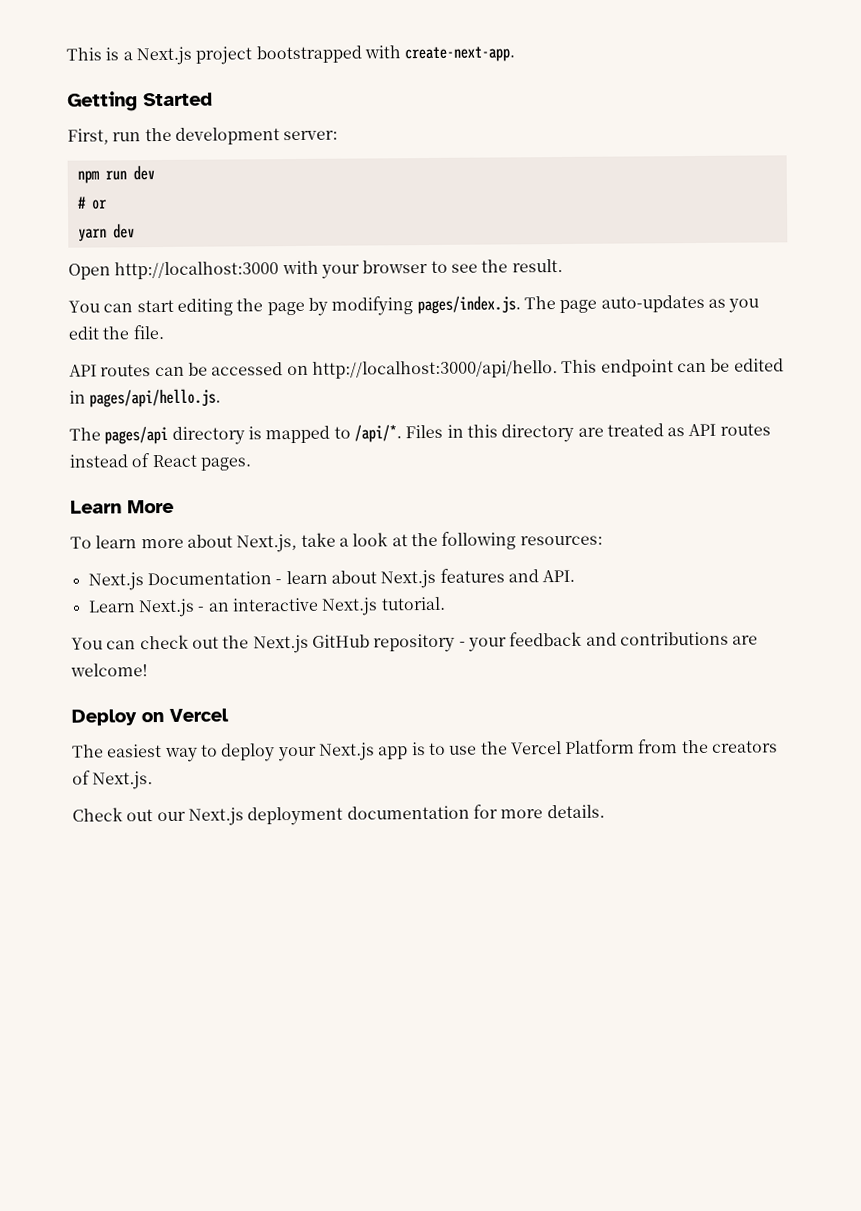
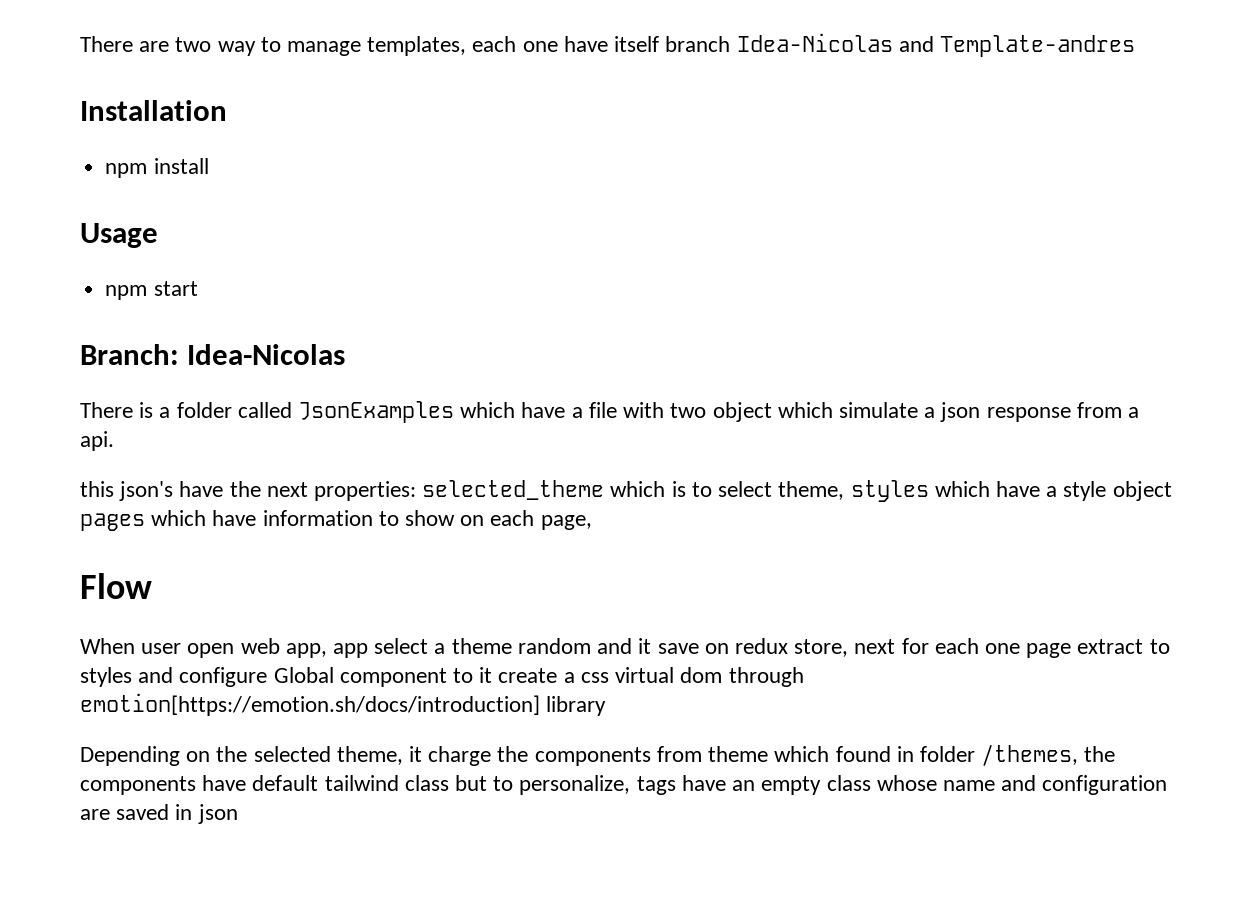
[66,45,516,66] [67,91,213,112] [67,127,339,145] [76,165,155,184] [76,196,108,210] [77,223,135,242] [68,259,563,280] [68,294,760,316] [68,324,164,340] [69,358,784,379] [69,388,222,408] [69,423,771,445] [69,453,251,471] [70,499,174,514] [70,531,603,553] [87,568,576,591] [87,596,446,618] [71,631,759,654] [70,663,148,677] [71,708,229,726] [72,739,779,763] [72,770,154,790] [72,804,605,826] This is a Next.js project bootstrapped with create-next-app. // Getting Started // First, run the development server: // npm run dev // # or // yarn dev // Open http://localhost:3000 with your browser to see the result. // You can start editing the page by modifying pages/index.js. The page auto-updates as you edit the file. // API routes can be accessed on http://localhost:3000/api/hello. This endpoint can be edited in pages/api/hello.js. // The pages/api directory is mapped to /api/*. Files in this directory are treated as API routes instead of React pages. // Learn More // To learn more about Next.js, take a look at the following resources: // Next.js Documentation - learn about Next.js features and API. // Learn Next.js - an interactive Next.js tutorial. // You can check out the Next.js GitHub repository - your feedback and contributions are welcome! // Deploy on Vercel // The easiest way to deploy your Next.js app is to use the Vercel Platform from the creators of Next.js. // Check out our Next.js deployment documentation for more details. -> [80,33,1135,57] [80,100,227,121] [105,158,209,178] [80,223,158,248] [105,281,198,300] [80,344,346,365] [80,401,1139,423] [80,431,114,451] [80,480,1172,502] [80,510,592,531] [80,573,152,599] [80,638,1170,658] [80,667,804,687] [80,693,607,716] [80,744,1116,766] [80,775,1168,795] [80,804,238,824] There are two way to manage templates, each one have itself branch Idea-Nicolas and Template-andres // Installation // npm install // Usage // npm start // Branch: Idea-Nicolas // There is a folder called JsonExamples which have a file with two object which simulate a json response from a api. // this json's have the next properties: selected_theme which is to select theme, styles which have a style object pages which have information to show on each page, // Flow // When user open web app, app select a theme random and it save on redux store, next for each one page extract to styles and configure Global component to it create a css virtual dom through emotion[https://emotion.sh/docs/introduction] library // Depending on the selected theme, it charge the components from theme which found in folder /themes, the components have default tailwind class but to personalize, tags have an empty class whose name and configuration are saved in json

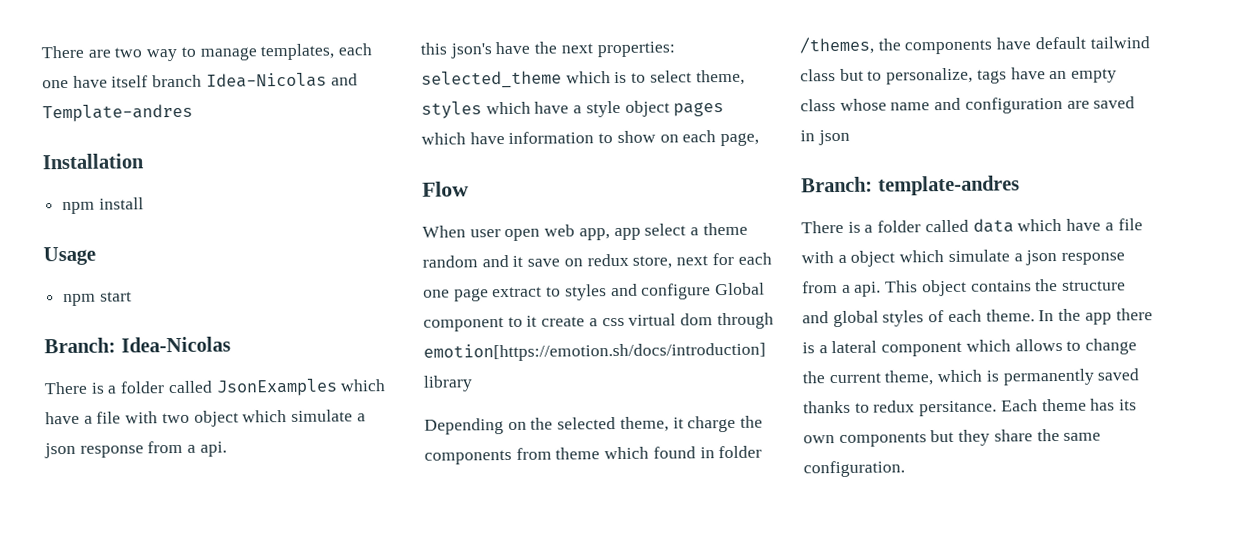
(238, 814) none -> [801,175,1020,196] [801,218,1143,234] [801,249,1126,267] [802,279,1127,297] [802,308,1153,328] [802,338,1138,357] [802,368,1140,386] [803,398,1138,417] [803,428,1102,448] [803,460,905,478] // Branch: template-andres // There is a folder called data which have a file with a object which simulate a json response from a api. This object contains the structure and global styles of each theme. In the app there is a lateral component which allows to change the current theme, which is permanently saved thanks to redux persitance. Each theme has its own components but they share the same configuration.

